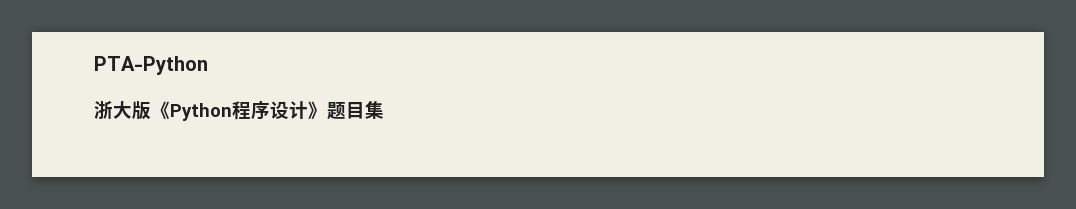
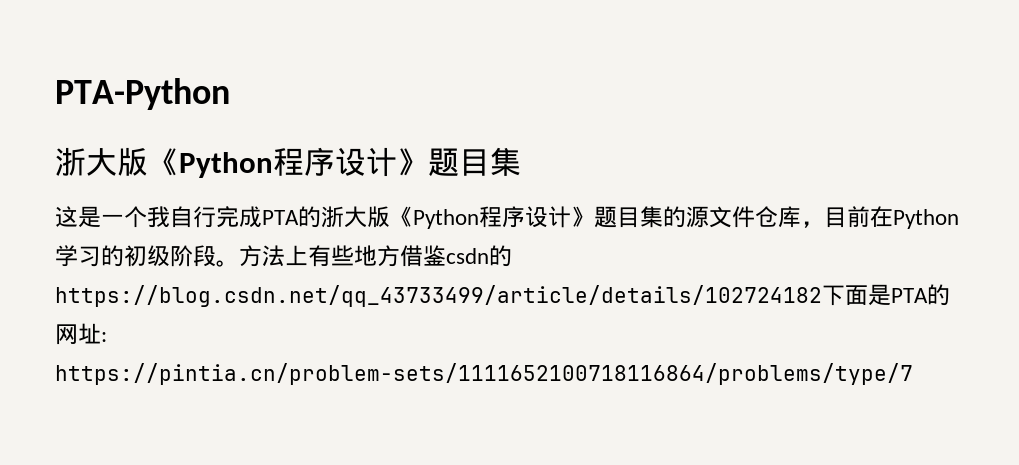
(384, 110) none -> [55,206,959,229] [55,245,512,267] [55,284,950,307] [55,323,107,345] [55,363,913,385] // 这是一个我自行完成PTA的浙大版《Python程序设计》题目集的源文件仓库，目前在Python学习的初级阶段。方法上有些地方借鉴csdn的https://blog.csdn.net/qq_43733499/article/details/102724182下面是PTA的网址: https://pintia.cn/problem-sets/1111652100718116864/problems/type/7

